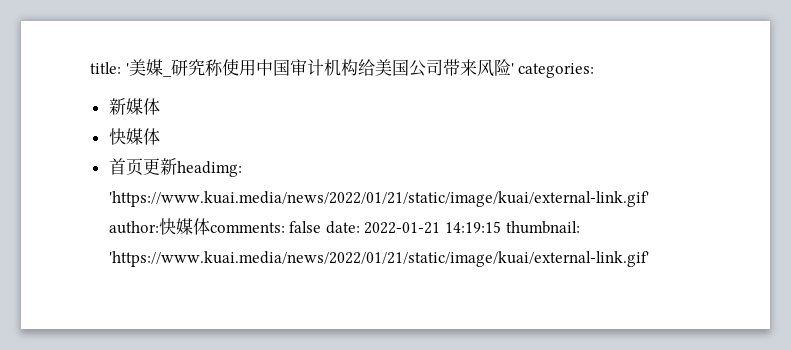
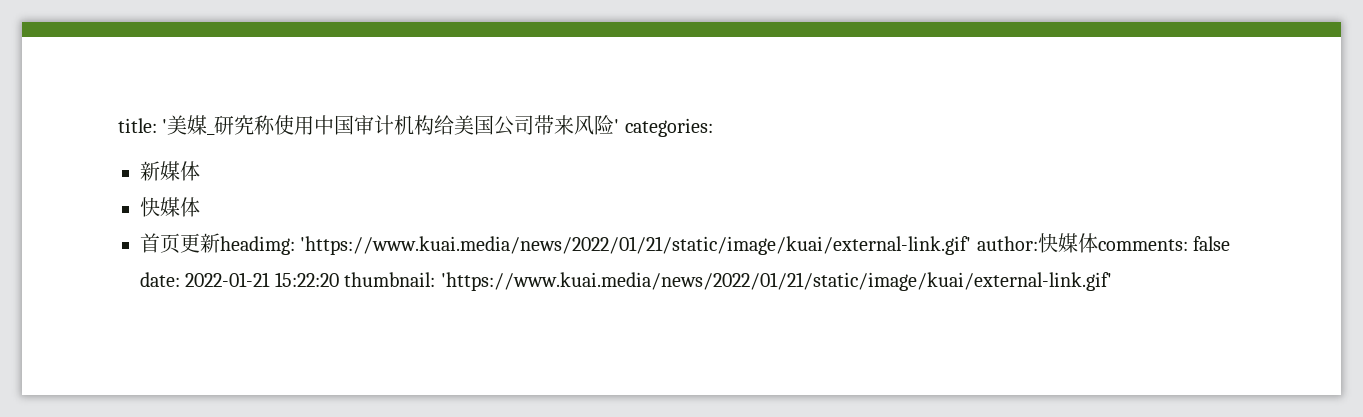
[445,221,502,233] 14:19:15 -> [274,272,339,287] 15:22:20

